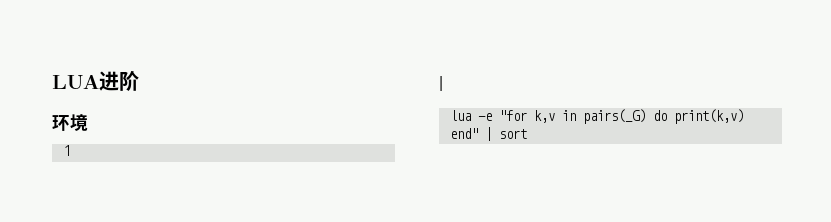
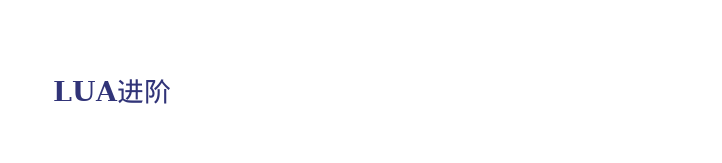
[52,114,88,132] [62,145,70,156] [439,76,443,91] [449,109,744,124] [449,127,527,141] // 环境 // 1 // | // lua -e "for k,v in pairs(_G) do print(k,v) end" | sort -> (171, 91) none

